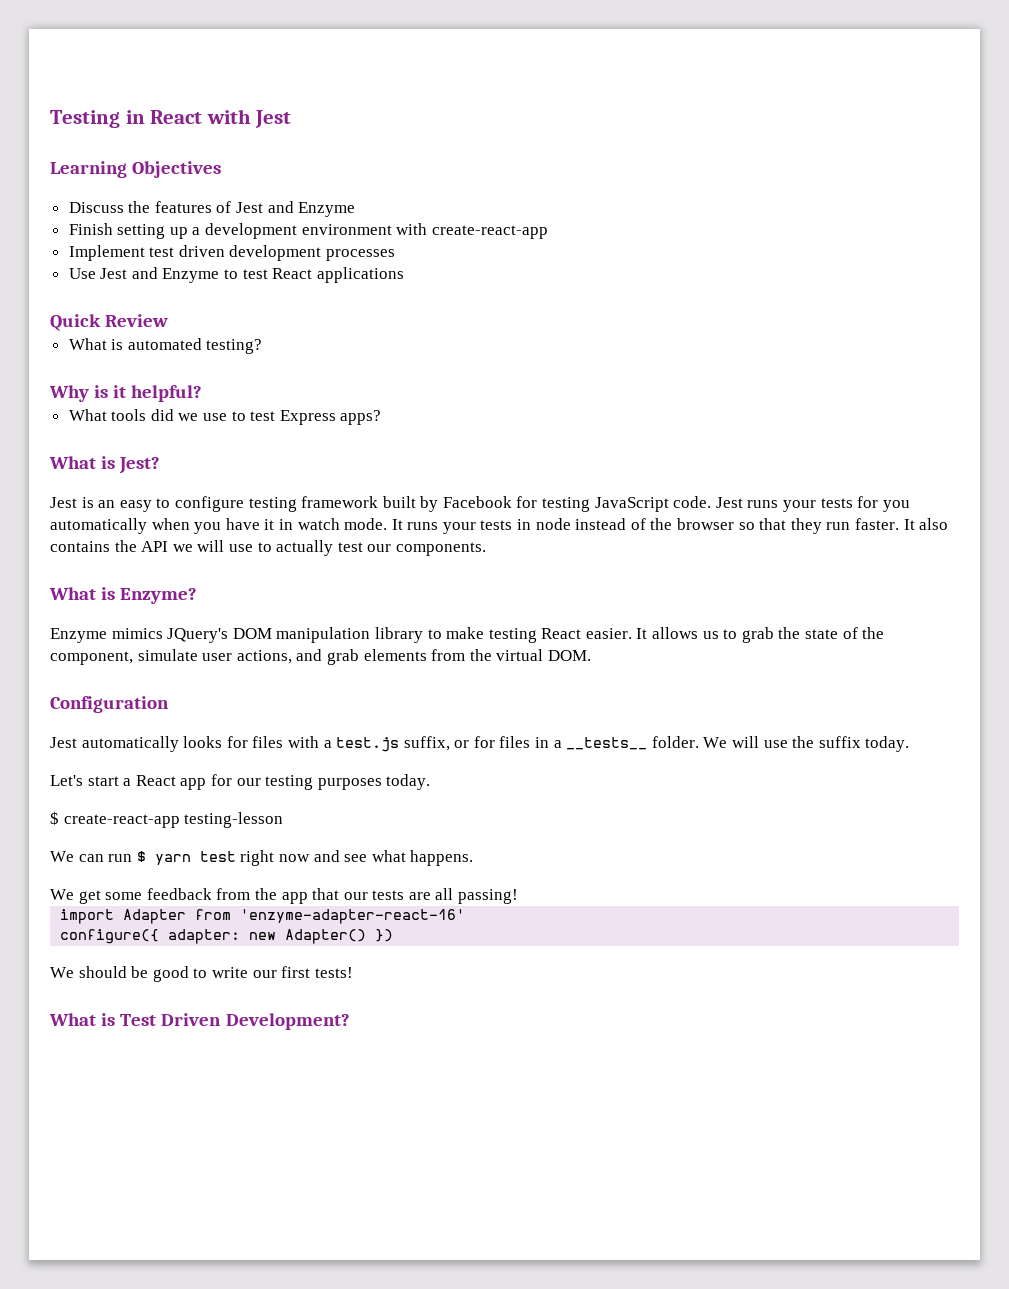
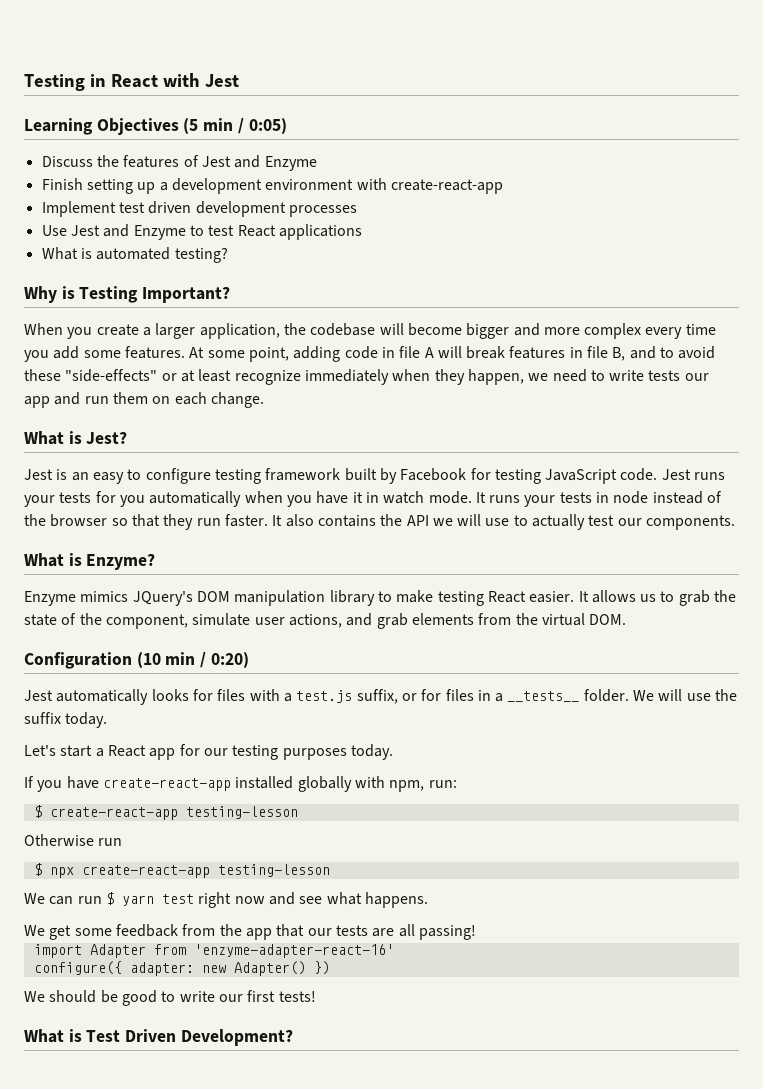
(222, 169) none -> [183,118,287,134] (5 min / 0:05)
[50,314,169,331] // Quick Review -> (362, 232) none
[113,385,203,402] [68,409,382,425] it helpful? // What tools did we use to test Express apps? -> [79,286,231,303] [24,323,716,339] [24,346,716,362] [24,369,709,385] [24,392,264,408] Testing Important? // When you create a larger application, the codebase will become bigger and more complex every time you add some features. At some point, adding code in file A will break features in file B, and to avoid these "side-effects" or at least recognize immediately when they happen, we need to write tests our app and run them on each change.
(169, 704) none -> [136,652,249,668] (10 min / 0:20)
[50,811,59,825] $ -> [24,776,457,792] [33,805,298,820] [24,834,123,846] [33,863,74,878] If you have create-react-app installed globally with npm, run: // $ create-react-app testing-lesson // Otherwise run // $ npx

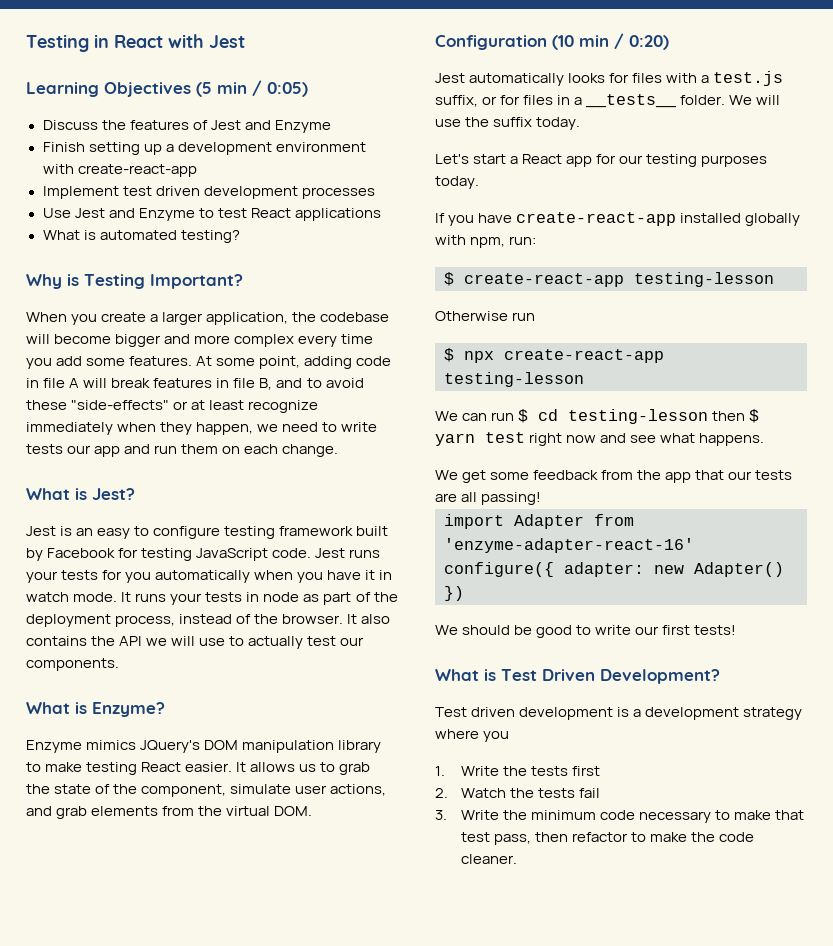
[652,491,723,504] [24,514,268,530] instead of the browser so that they run faster. -> [303,592,398,605] [26,614,344,627] as part of the deployment process, instead of the browser.
(114, 898) none -> [538,409,760,424] cd testing-lesson then $
(293, 1037) none -> [435,707,803,720] [435,729,510,742] [435,766,600,776] [435,788,600,798] [435,810,804,823] [460,832,754,845] [460,854,517,864] // Test driven development is a development strategy where you // 1. Write the tests first // 2. Watch the tests fail // 3. Write the minimum code necessary to make that test pass, then refactor to make the code cleaner.

